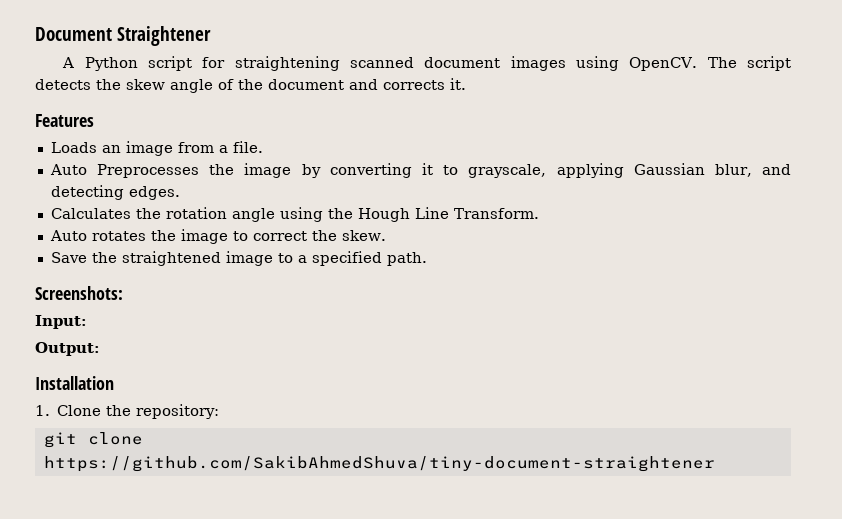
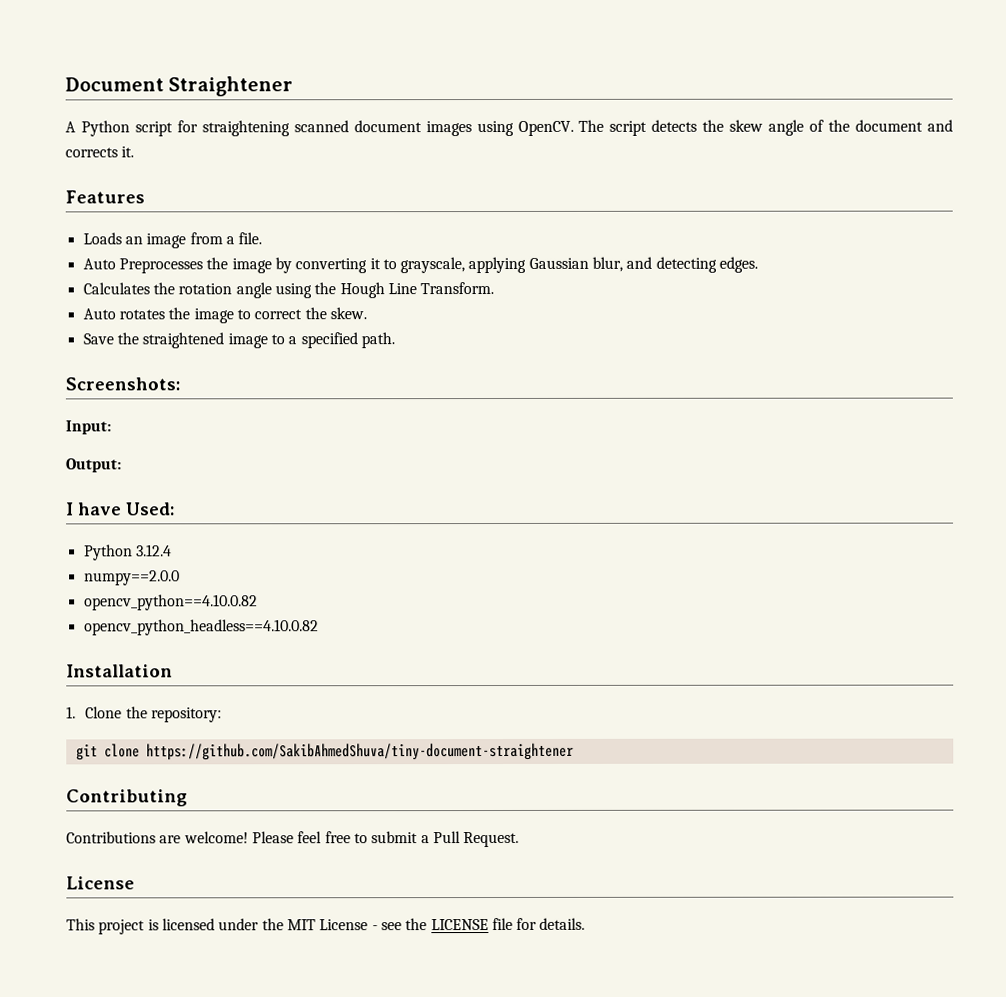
(100, 349) none -> [66,502,176,516] [83,544,172,561] [83,570,180,586] [83,594,258,611] [83,619,319,636] // I have Used: // Python 3.12.4 // numpy==2.0.0 // opencv_python==4.10.0.82 // opencv_python_headless==4.10.0.82
(715, 464) none -> [66,789,188,807] [66,831,520,848] [66,876,135,890] [66,917,586,935] // Contributing // Contributions are welcome! Please feel free to submit a Pull Request. // License // This project is licensed under the MIT License - see the LICENSE file for details.

